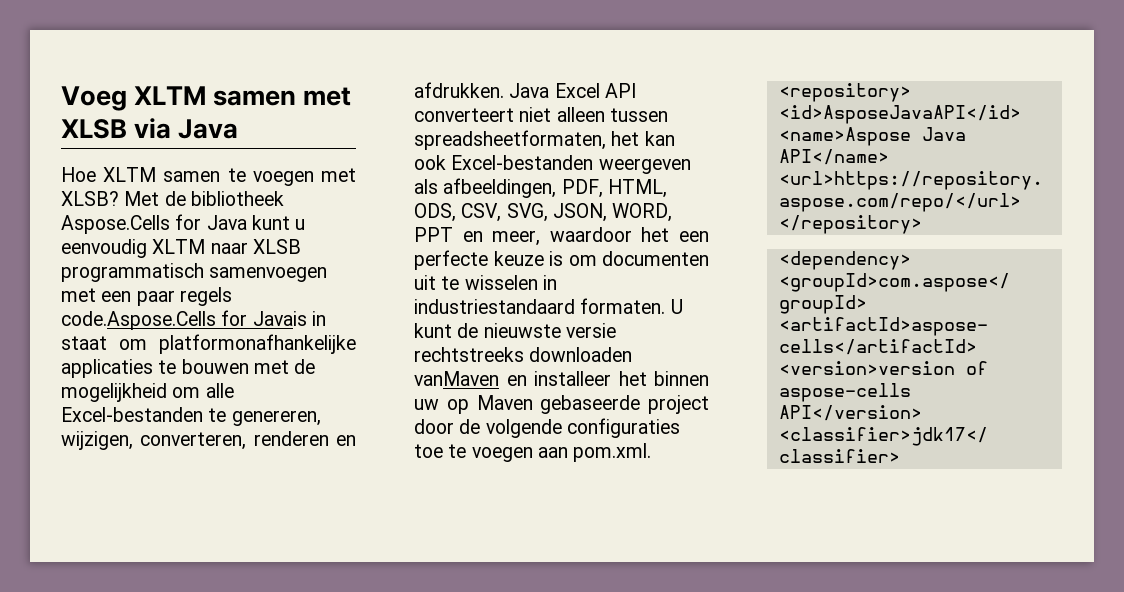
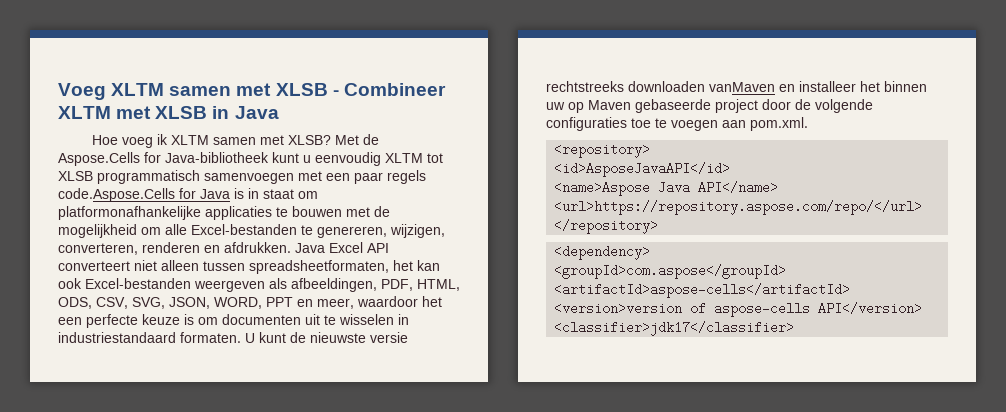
[134,118,239,139] [61,167,314,186] via Java // Hoe XLTM samen te voegen -> [332,83,446,96] [58,106,279,119] [91,134,256,148] - Combineer XLTM met XLSB in Java // Hoe voeg ik XLTM samen
[190,191,284,206] bibliotheek -> (379, 139) none
[206,215,247,230] Java -> [165,152,269,163] Java-bibliotheek
[210,242,248,254] naar -> [427,153,443,163] tot
[252,311,307,326] Javais -> [200,188,244,199] Java is

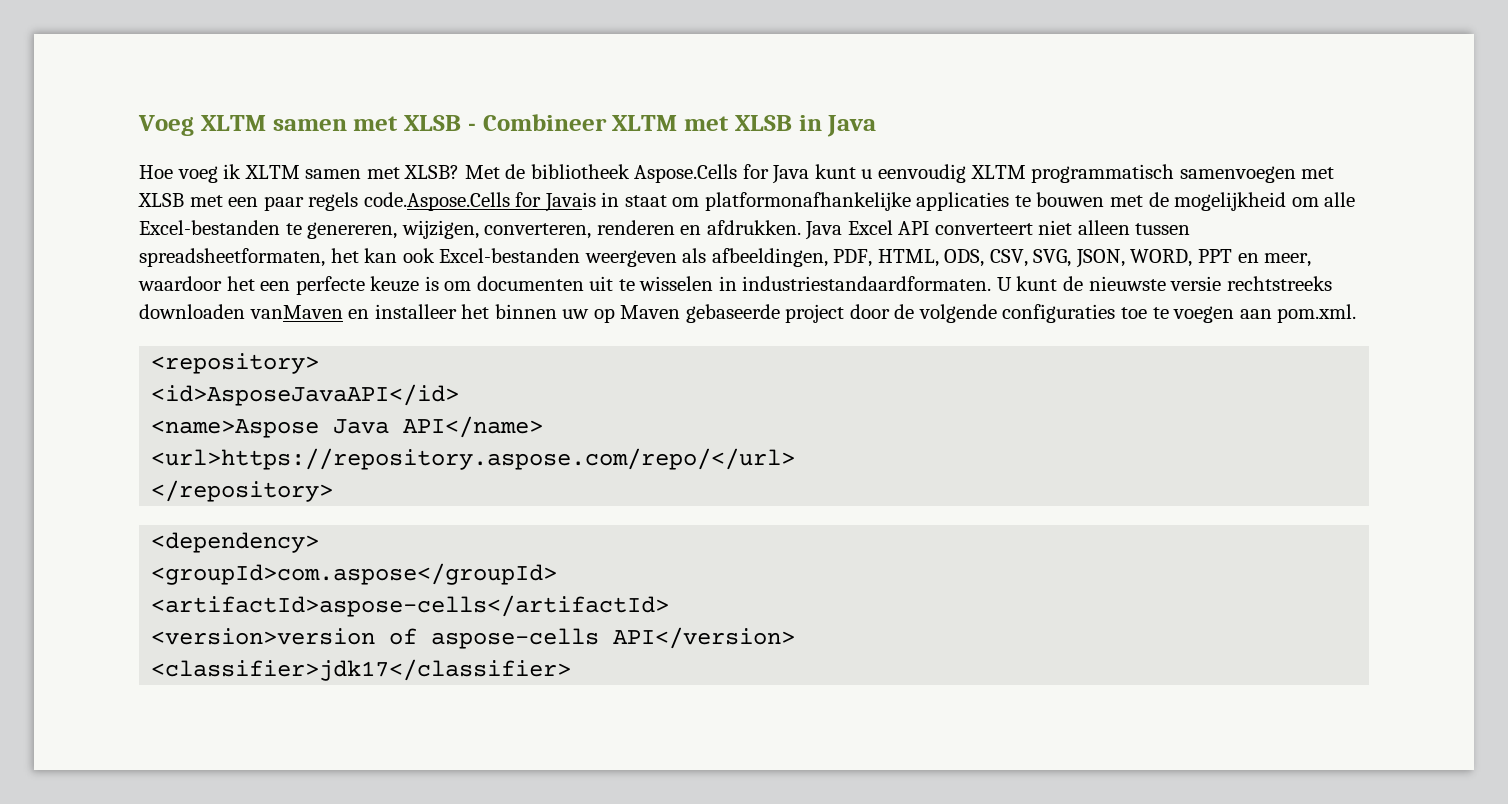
(379, 139) none -> [530,164,630,179] bibliotheek
[165,152,269,163] Java-bibliotheek -> [772,165,810,184] Java
[427,153,443,163] [58,171,93,181] tot XLSB -> (1026, 172) none
(322, 176) none -> [138,193,223,207] XLSB met
[200,188,244,199] Java is -> [544,192,596,212] Javais
[58,332,241,343] industriestandaard formaten. -> [742,276,992,291] industriestandaardformaten.

